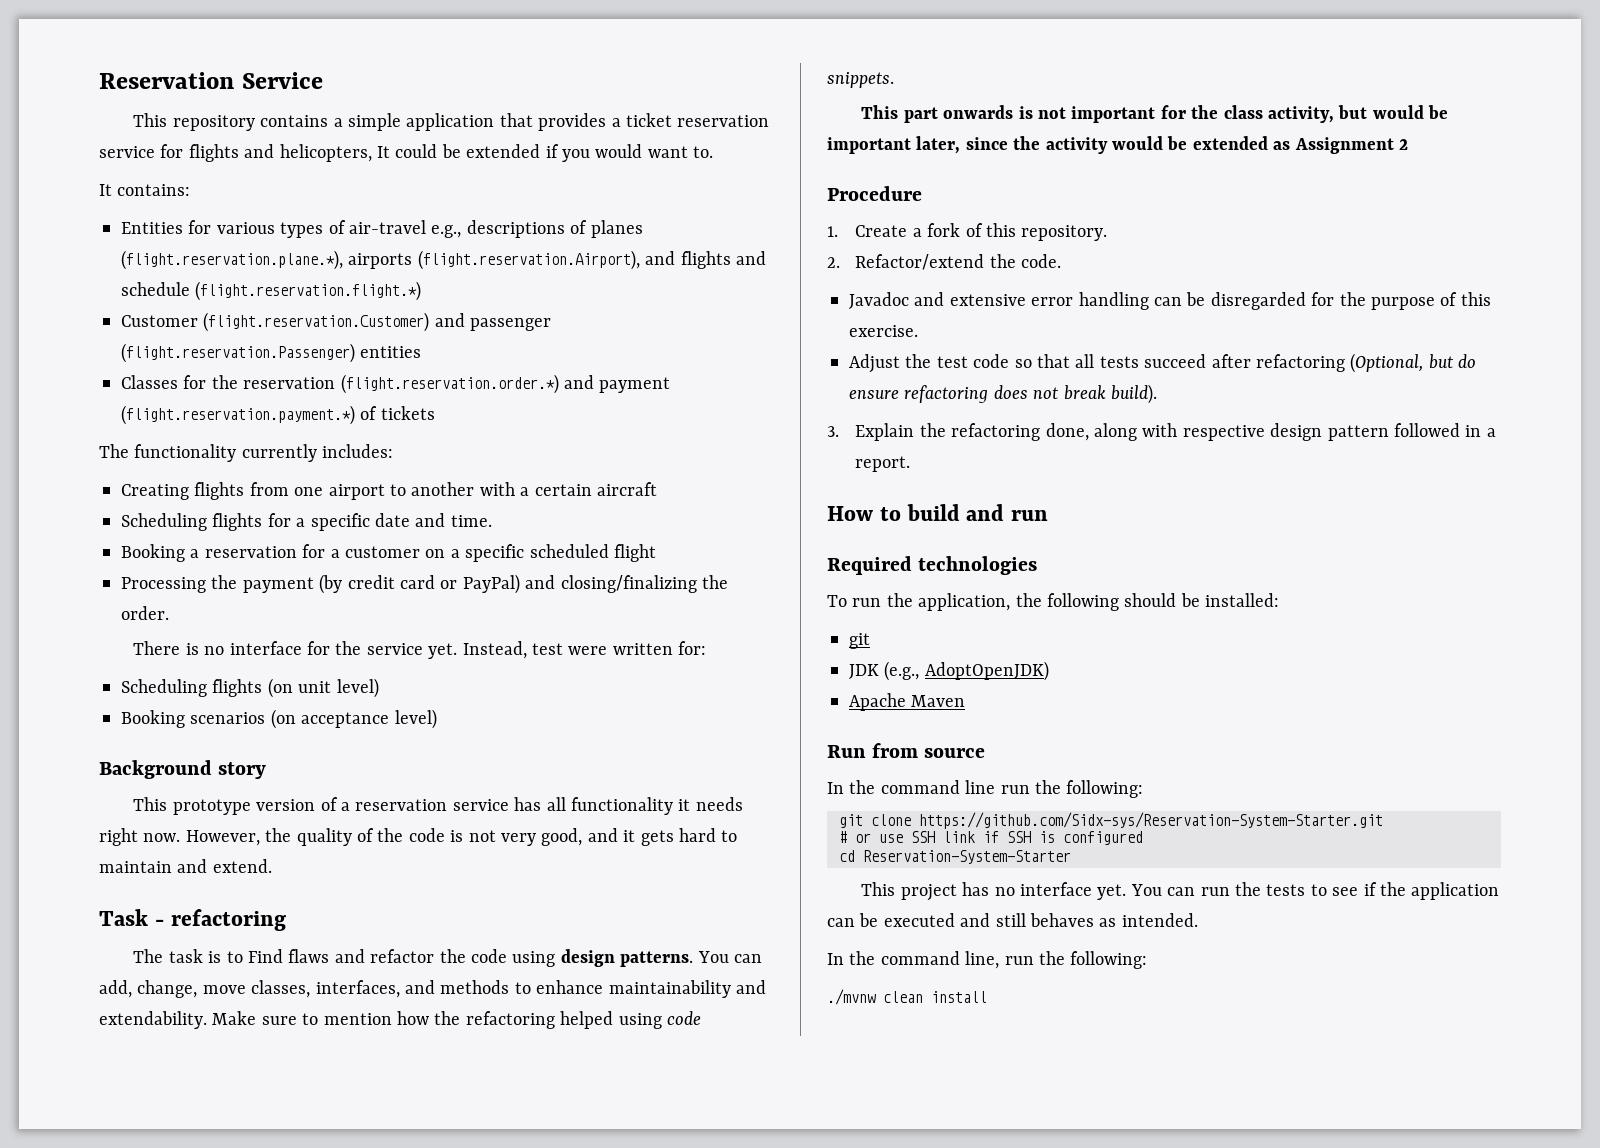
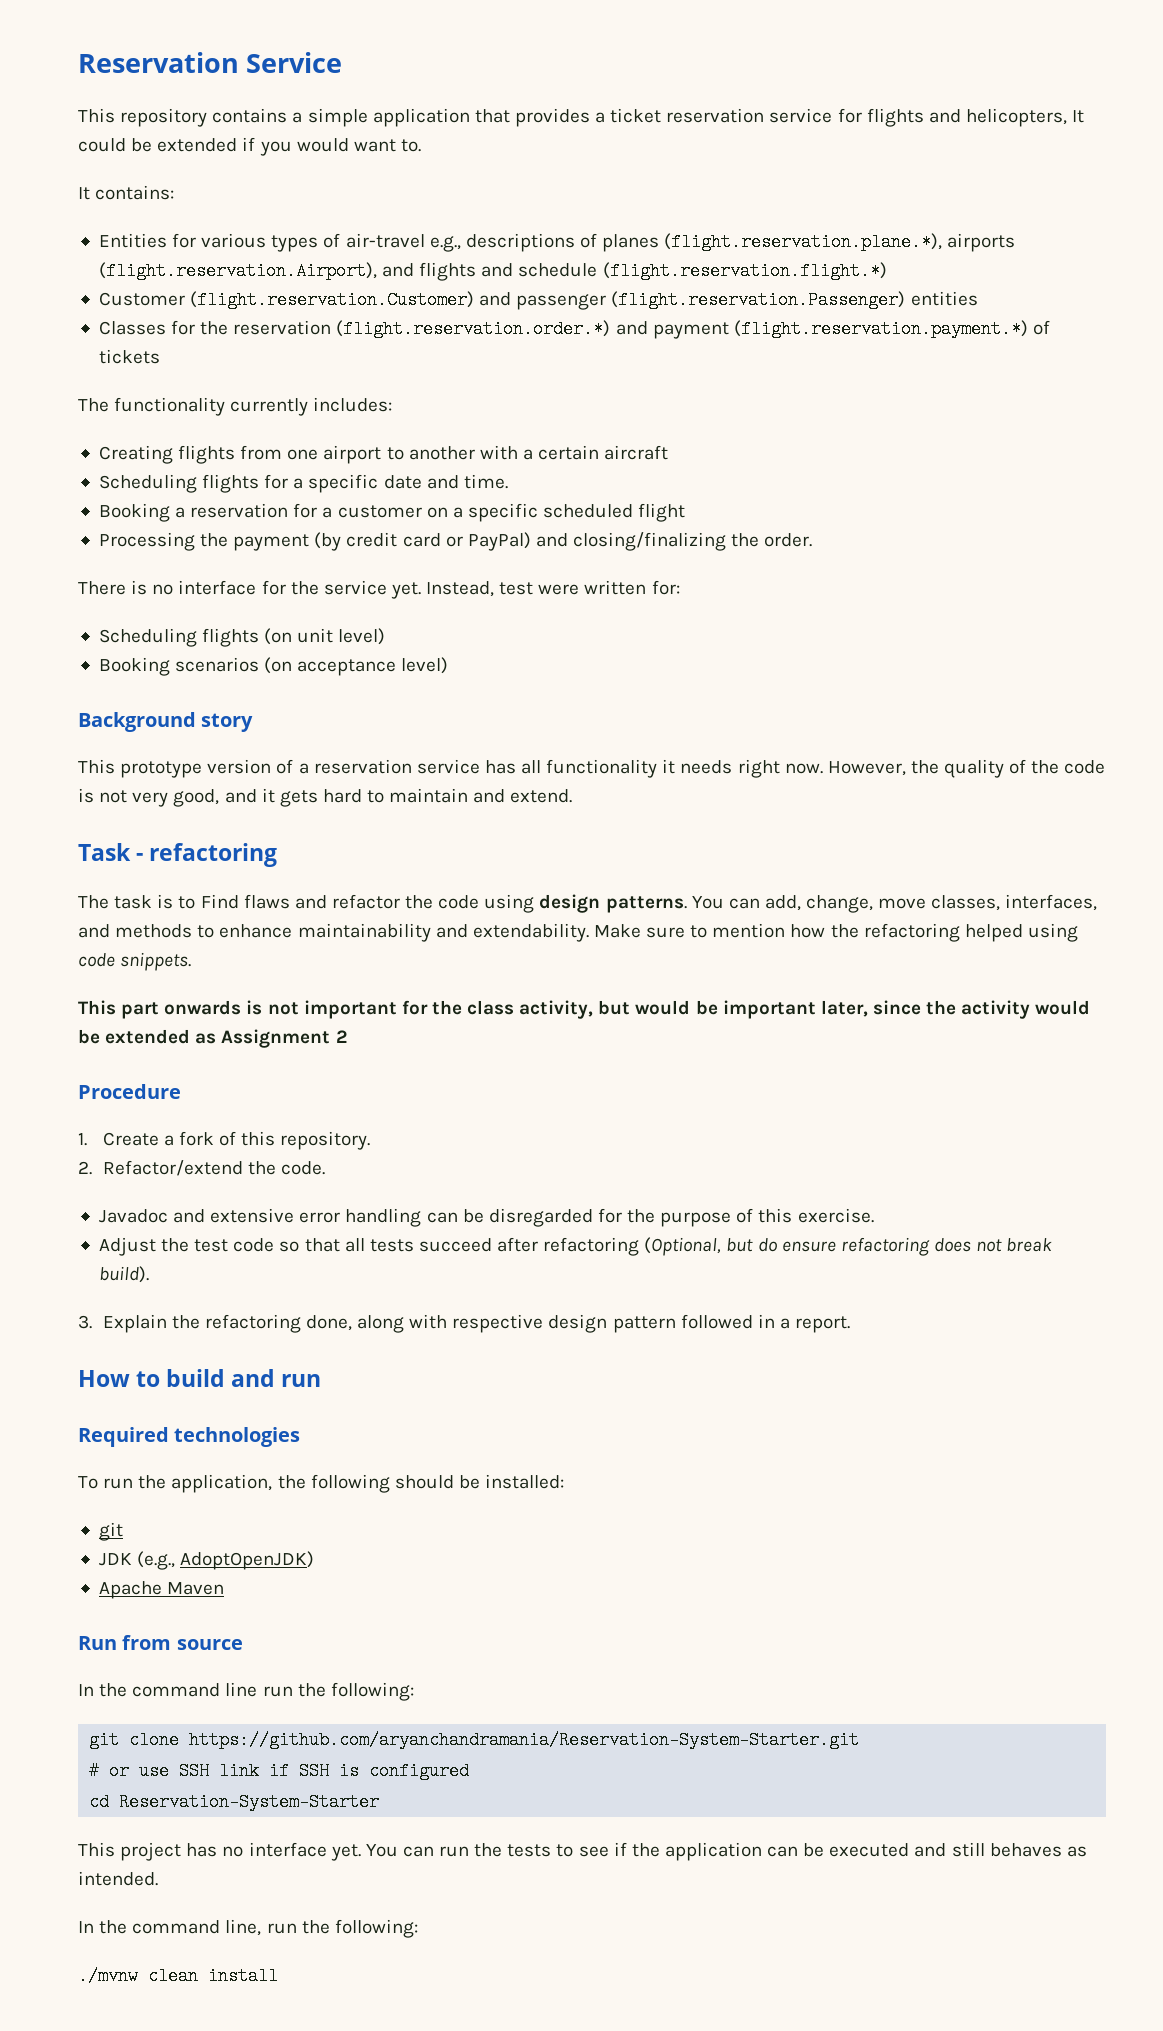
[919,812,1383,829] https://github.com/Sidx-sys/Reservation-System-Starter.git -> [189,1731,860,1749] https://github.com/aryanchandramania/Reservation-System-Starter.git

